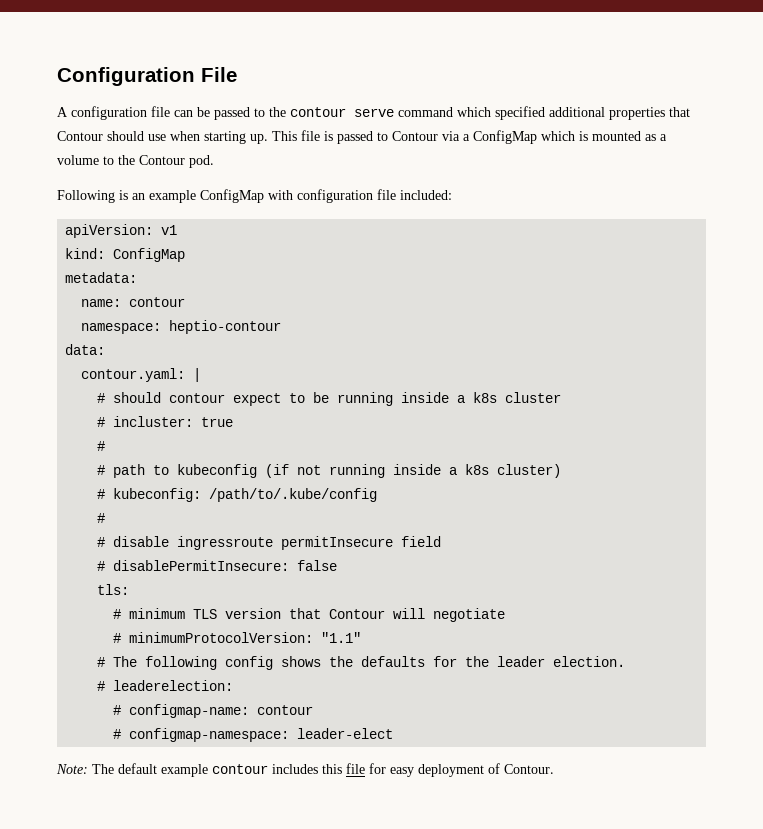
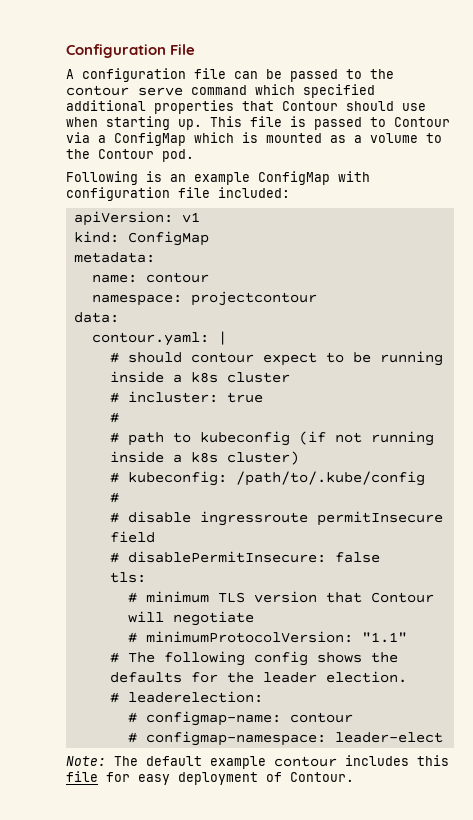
[169,320,282,334] heptio-contour -> [190,291,317,306] projectcontour

